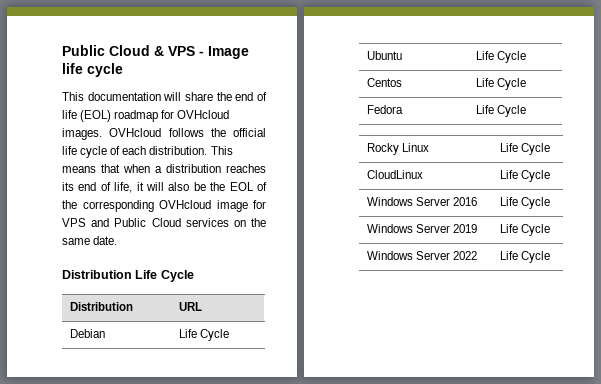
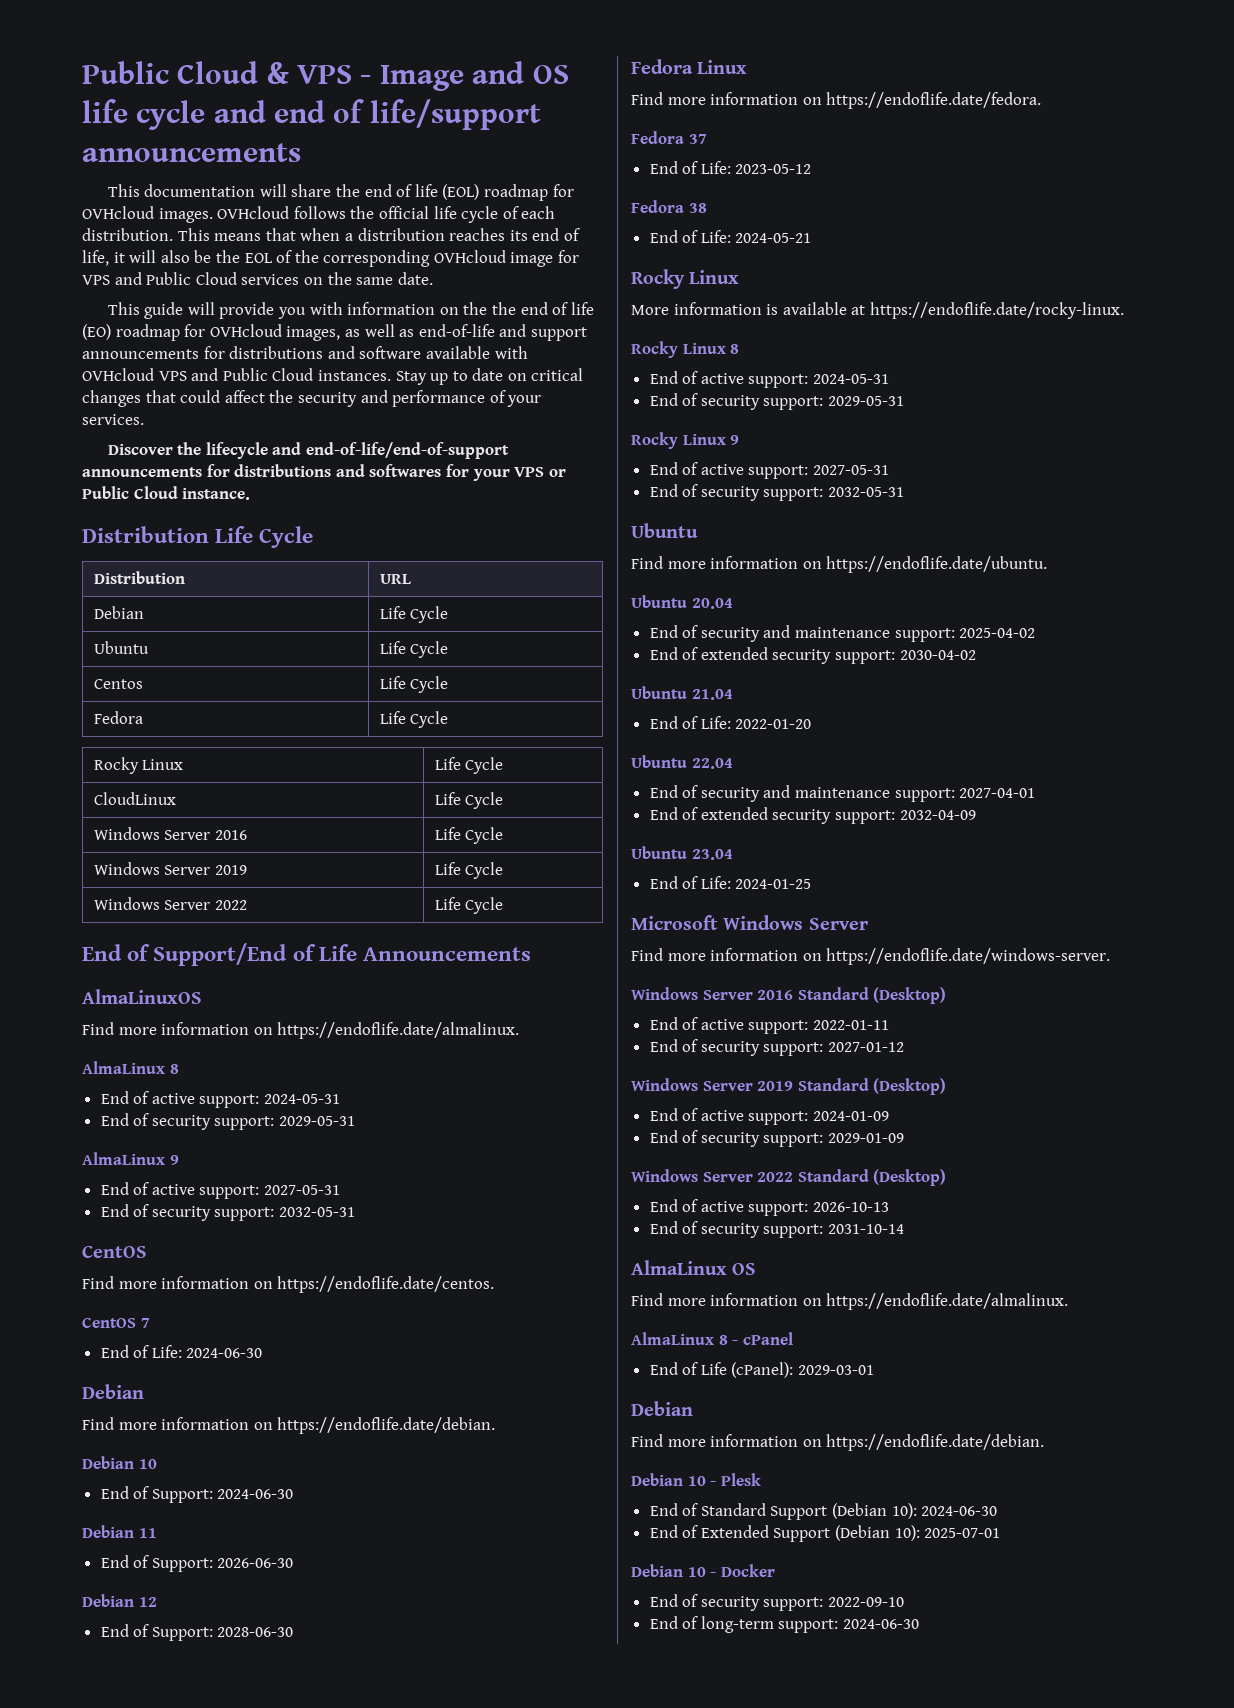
[62,63,123,77] life cycle -> [472,61,569,84] [82,99,541,130] [82,143,301,162] and OS life cycle and end of life/support announcements
(118, 240) none -> [107,302,594,319] [82,324,587,341] [82,346,528,359] [82,368,584,385] [82,390,542,407] [82,414,144,425] [107,442,510,459] [82,464,566,481] [82,486,251,500] // This guide will provide you with information on the the end of life (EO) roadmap for OVHcloud images, as well as end-of-life and support announcements for distributions and software available with OVHcloud VPS and Public Cloud instances. Stay up to date on critical changes that could affect the security and performance of your services. // Discover the lifecycle and end-of-life/end-of-support announcements for distributions and softwares for your VPS or Public Cloud instance.
(550, 257) none -> [82,943,532,966] [82,989,202,1004] [82,1022,520,1039] [82,1061,179,1074] [100,1091,341,1108] [100,1113,356,1130] [82,1152,179,1165] [100,1182,341,1199] [100,1204,356,1221] [82,1245,147,1258] [82,1276,495,1293] [82,1317,150,1328] [100,1345,263,1358] [82,1384,144,1399] [82,1417,496,1434] [82,1456,157,1469] [100,1486,294,1503] [82,1525,157,1538] [100,1555,294,1572] [82,1594,157,1607] [100,1624,294,1641] [631,59,748,74] [631,92,1042,109] [631,131,707,144] [649,161,812,174] [631,200,707,213] [649,230,812,243] [631,269,740,289] [631,302,1124,319] [631,341,740,358] [649,371,890,388] [649,393,905,410] [631,432,740,449] [649,462,890,479] [649,484,905,501] [631,523,698,538] [631,556,1048,573] [631,595,733,609] [649,625,1036,642] [649,647,976,664] [631,686,733,700] [649,716,812,729] [631,755,733,769] [649,785,1036,802] [649,807,976,824] [631,846,733,860] [649,876,812,889] [631,915,868,930] [631,948,1111,965] [631,987,947,1004] [649,1017,890,1034] [649,1039,905,1056] [631,1078,947,1095] [649,1108,890,1125] [649,1130,905,1147] [631,1169,947,1186] [649,1199,890,1216] [649,1221,905,1238] [631,1260,757,1275] [631,1293,1069,1310] [631,1332,793,1345] [649,1362,875,1378] [631,1401,693,1416] [631,1434,1045,1451] [631,1473,761,1486] [649,1503,998,1520] [649,1525,1001,1542] [631,1564,775,1577] [649,1594,905,1611] [649,1616,920,1633] // End of Support/End of Life Announcements // AlmaLinuxOS // Find more information on https://endoflife.date/almalinux. // AlmaLinux 8 // End of active support: 2024-05-31 // End of security support: 2029-05-31 // AlmaLinux 9 // End of active support: 2027-05-31 // End of security support: 2032-05-31 // CentOS // Find more information on https://endoflife.date/centos. // CentOS 7 // End of Life: 2024-06-30 // Debian // Find more information on https://endoflife.date/debian. // Debian 10 // End of Support: 2024-06-30 // Debian 11 // End of Support: 2026-06-30 // Debian 12 // End of Support: 2028-06-30 // Fedora Linux // Find more information on https://endoflife.date/fedora. // Fedora 37 // End of Life: 2023-05-12 // Fedora 38 // End of Life: 2024-05-21 // Rocky Linux // More information is available at https://endoflife.date/rocky-linux. // Rocky Linux 8 // End of active support: 2024-05-31 // End of security support: 2029-05-31 // Rocky Linux 9 // End of active support: 2027-05-31 // End of security support: 2032-05-31 // Ubuntu // Find more information on https://endoflife.date/ubuntu. // Ubuntu 20.04 // End of security and maintenance support: 2025-04-02 // End of extended security support: 2030-04-02 // Ubuntu 21.04 // End of Life: 2022-01-20 // Ubuntu 22.04 // End of security and maintenance support: 2027-04-01 // End of extended security support: 2032-04-09 // Ubuntu 23.04 // End of Life: 2024-01-25 // Microsoft Windows Server // Find more information on https://endoflife.date/windows-server. // Windows Server 2016 Standard (Desktop) // End of active support: 2022-01-11 // End of security support: 2027-01-12 // Windows Server 2019 Standard (Desktop) // End of active support: 2024-01-09 // End of security support: 2029-01-09 // Windows Server 2022 Standard (Desktop) // End of active support: 2026-10-13 // End of security support: 2031-10-14 // AlmaLinux OS // Find more information on https://endoflife.date/almalinux. // AlmaLinux 8 - cPanel // End of Life (cPanel): 2029-03-01 // Debian // Find more information on https://endoflife.date/debian. // Debian 10 - Plesk // End of Standard Support (Debian 10): 2024-06-30 // End of Extended Support (Debian 10): 2025-07-01 // Debian 10 - Docker // End of security support: 2022-09-10 // End of long-term support: 2024-06-30

